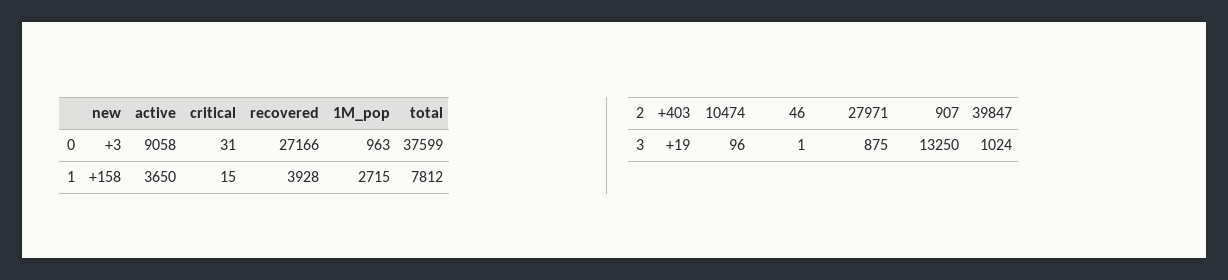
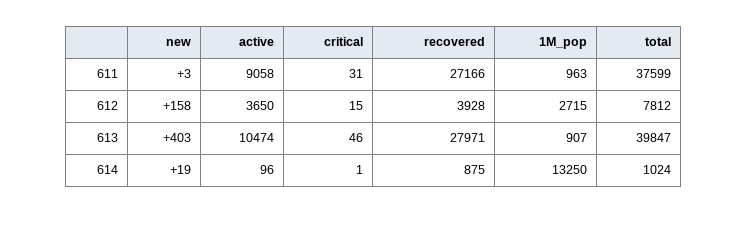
[66,139,75,150] 0 -> [96,69,118,78] 611
[66,171,75,182] 1 -> [96,101,118,110] 612
[635,107,644,118] 2 -> [96,133,118,142] 613
[635,139,644,150] 3 -> [96,165,118,174] 614

